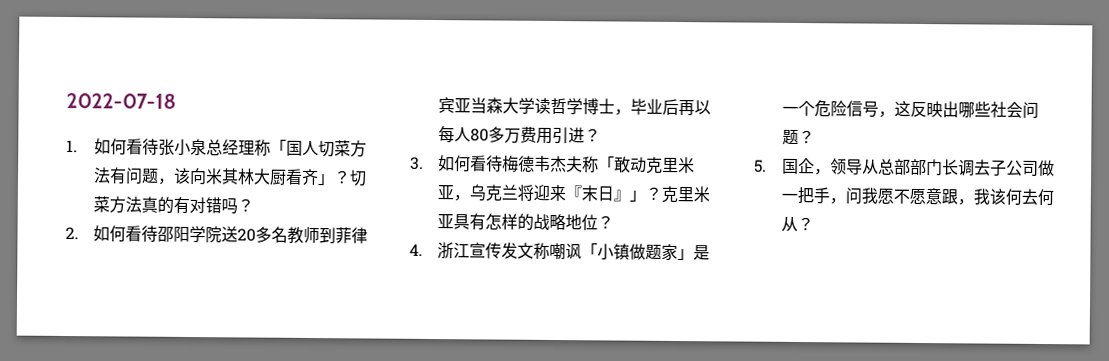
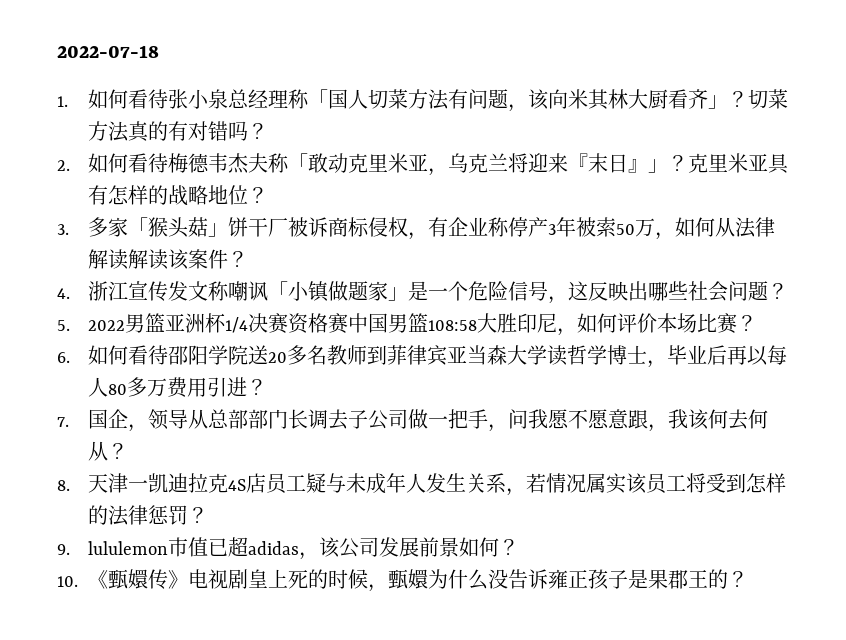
(159, 234) none -> [168,153,790,176] [88,185,269,206] [57,217,776,240] [88,249,249,270] [57,281,789,304] [57,313,758,336] [57,345,169,365] 梅德韦杰夫称「敢动克里米亚，乌克兰将迎来『末日』」？克里米亚具有怎样的战略地位？ // 3.多家「猴头菇」饼干厂被诉商标侵权，有企业称停产3年被索50万，如何从法律解读解读该案件？ // 4.浙江宣传发文称嘲讽「小镇做题家」是一个危险信号，这反映出哪些社会问题？ // 5. 2022男篮亚洲杯1/4决赛资格赛中国男篮108:58大胜印尼，如何评价本场比赛？ // 6.如何看待
[410,155,696,174] [437,184,711,204] [437,213,615,231] [409,242,711,262] [782,100,1040,119] [782,129,816,146] [754,159,767,173] 3.如何看待梅德韦杰夫称「敢动克里米亚，乌克兰将迎来『末日』」？克里米亚具有怎样的战略地位？ // 4.浙江宣传发文称嘲讽「小镇做题家」是一个危险信号，这反映出哪些社会问题？ // 5. -> [57,417,69,427] 7.
(815, 224) none -> [57,473,787,496] [88,505,209,526] [57,537,520,560] [57,569,749,592] // 8.天津一凯迪拉克4S店员工疑与未成年人发生关系，若情况属实该员工将受到怎样的法律惩罚？ // 9. lululemon市值已超adidas，该公司发展前景如何？ // 10.《甄嬛传》电视剧皇上死的时候，甄嬛为什么没告诉雍正孩子是果郡王的？

